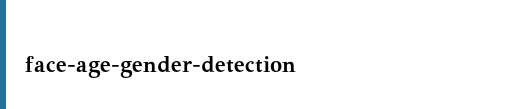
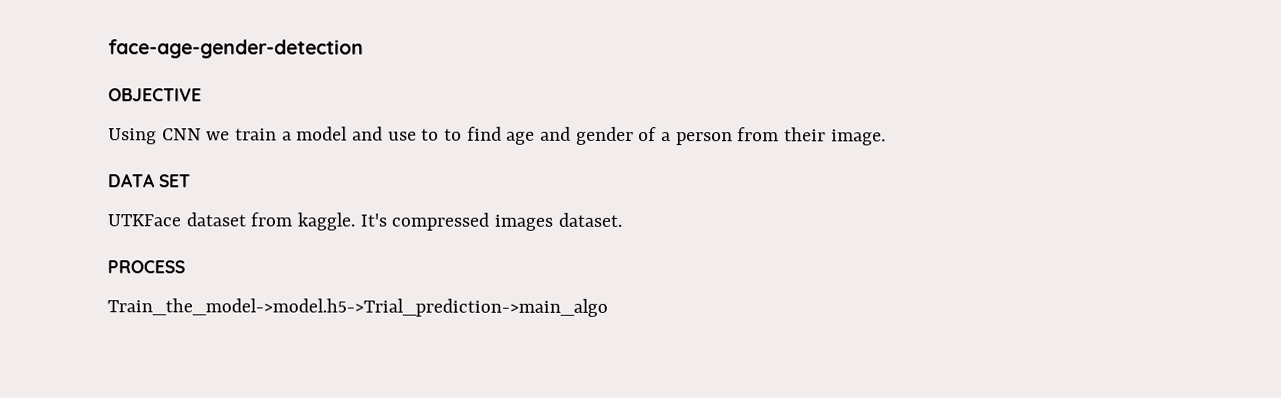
(296, 67) none -> [108,88,202,102] [108,126,886,146] [108,173,191,188] [107,212,622,231] [107,260,185,274] [107,298,608,317] // OBJECTIVE // Using CNN we train a model and use to to find age and gender of a person from their image. // DATA SET // UTKFace dataset from kaggle. It's compressed images dataset. // PROCESS // Train_the_model->model.h5->Trial_prediction->main_algo

